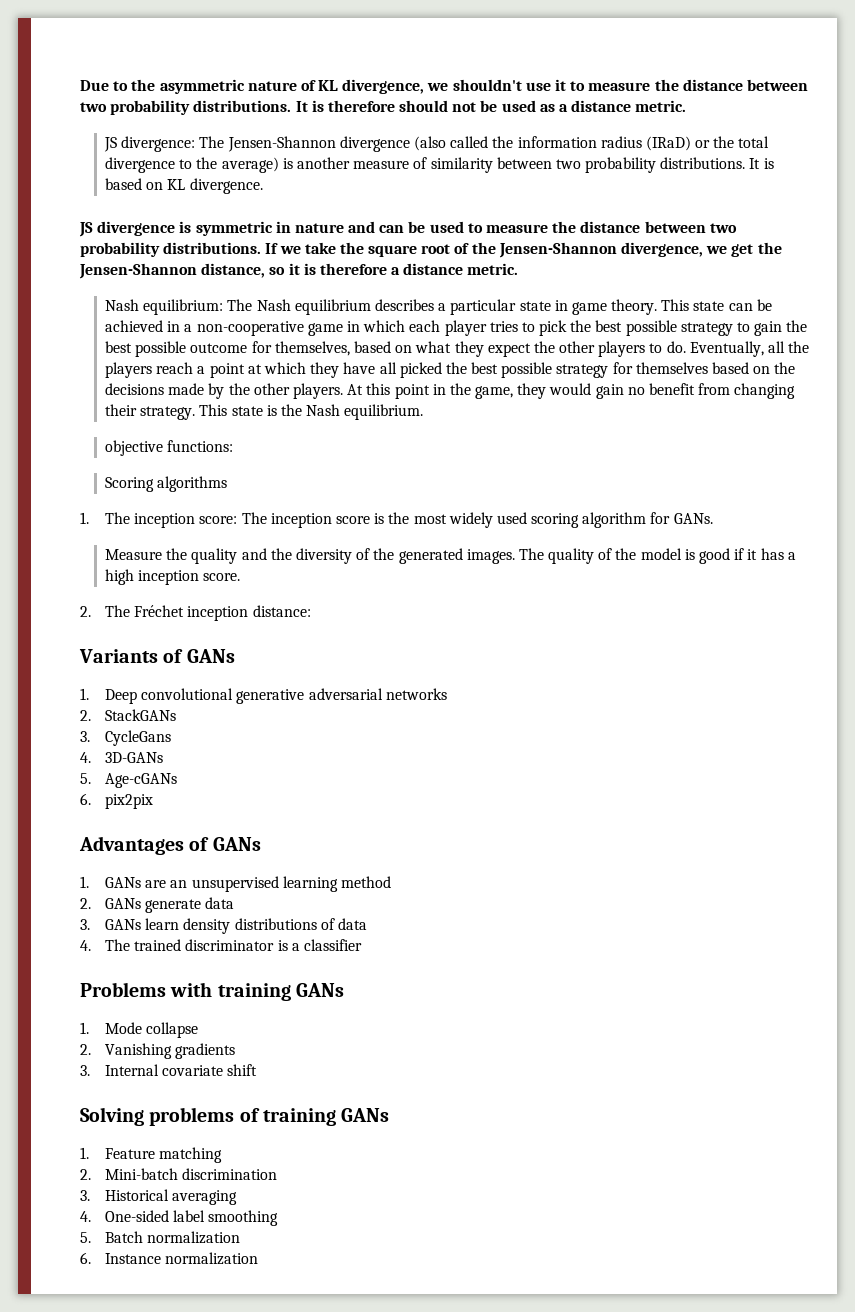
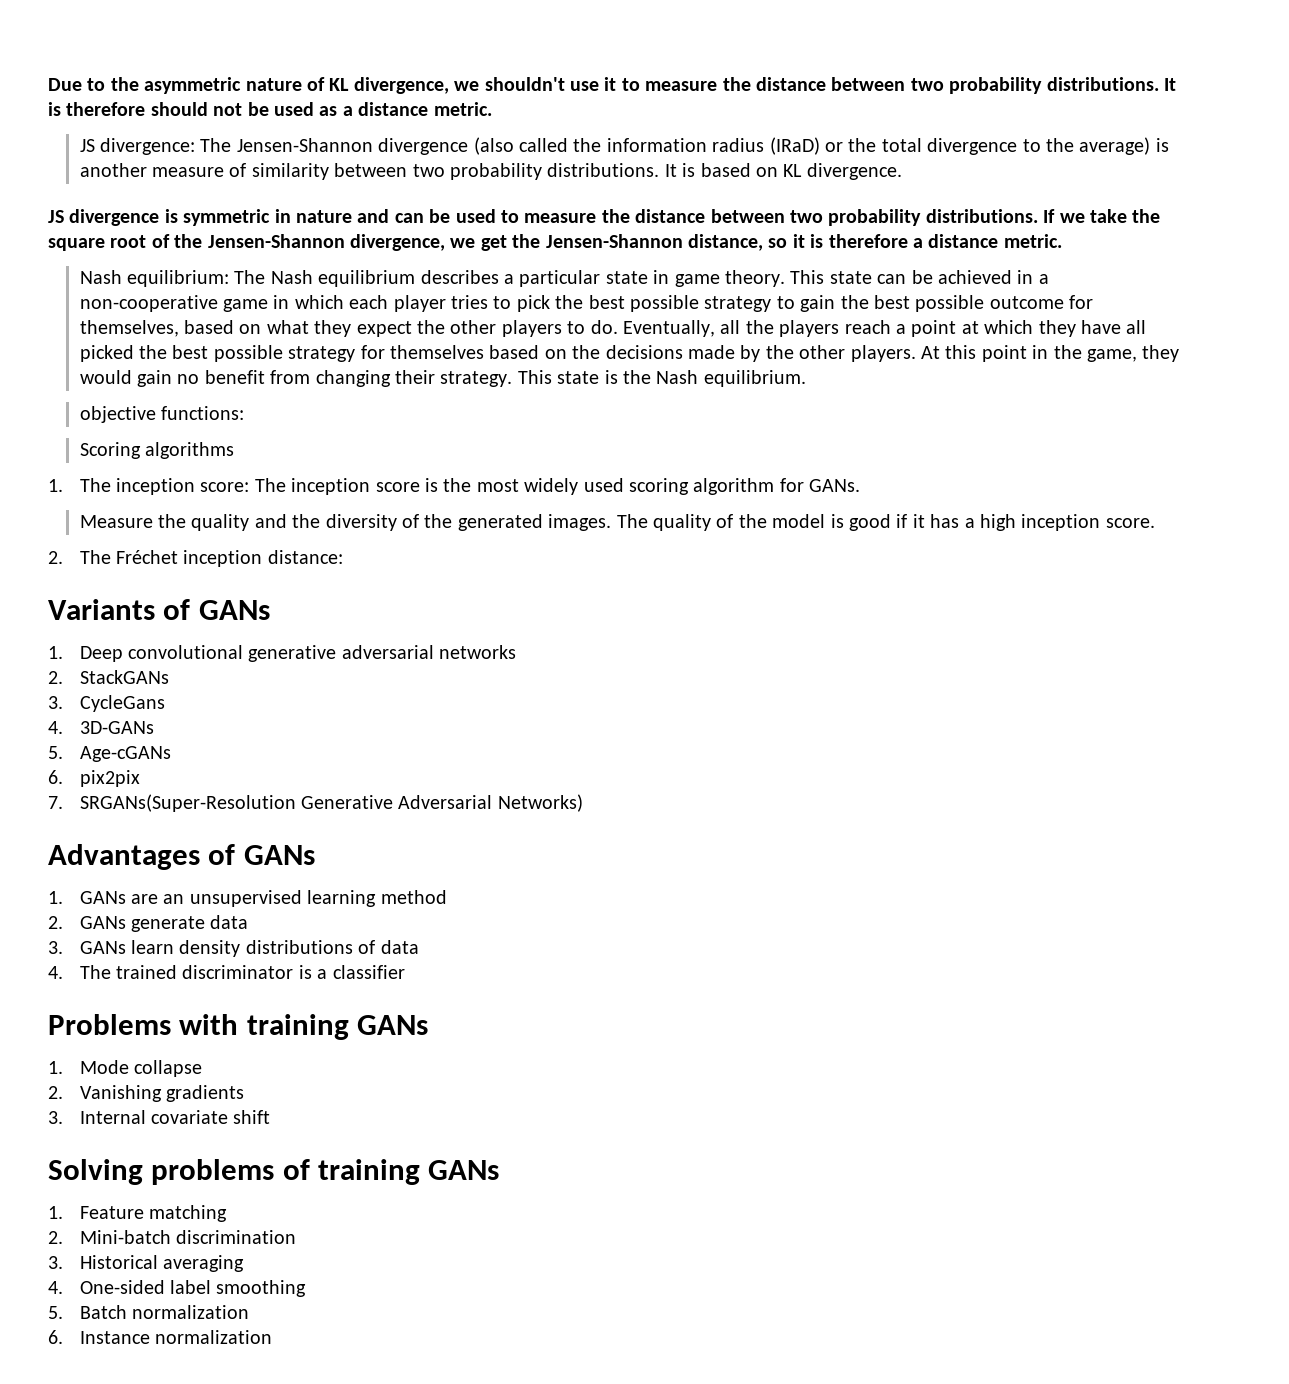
(154, 801) none -> [48,794,583,812] // 7. SRGANs(Super-Resolution Generative Adversarial Networks)

